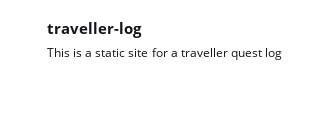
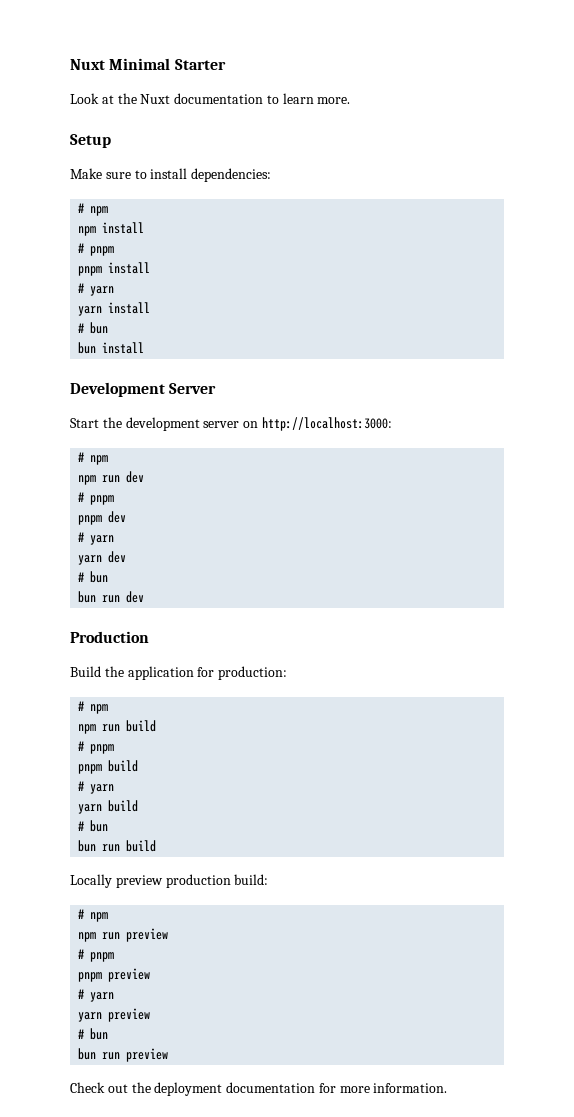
[47,22,142,38] [47,48,282,60] traveller-log // This is a static site for a traveller quest log -> [70,58,226,70] [70,93,351,104] [70,134,111,148] [70,168,272,182] [78,203,109,216] [78,222,145,236] [78,243,115,256] [78,262,151,276] [78,283,115,296] [78,302,151,316] [78,322,109,334] [78,342,145,354] [70,382,217,397] [70,417,392,431] [78,452,109,465] [78,471,145,485] [78,492,115,505] [78,511,127,525] [78,532,115,545] [78,551,127,565] [78,571,109,583] [78,591,145,603] [70,631,149,643] [70,666,288,680] [78,701,109,714] [78,720,157,734] [78,741,115,754] [78,760,139,774] [78,781,115,794] [78,800,139,814] [78,820,109,832] [78,840,157,852] [70,874,269,888] [78,909,109,922] [78,928,169,942] [78,949,115,962] [78,968,151,982] [78,989,115,1002] [78,1008,151,1022] [78,1028,109,1040] [78,1048,169,1062] [70,1082,448,1096] Nuxt Minimal Starter // Look at the Nuxt documentation to learn more. // Setup // Make sure to install dependencies: // # npm // npm install // # pnpm // pnpm install // # yarn // yarn install // # bun // bun install // Development Server // Start the development server on http://localhost:3000: // # npm // npm run dev // # pnpm // pnpm dev // # yarn // yarn dev // # bun // bun run dev // Production // Build the application for production: // # npm // npm run build // # pnpm // pnpm build // # yarn // yarn build // # bun // bun run build // Locally preview production build: // # npm // npm run preview // # pnpm // pnpm preview // # yarn // yarn preview // # bun // bun run preview // Check out the deployment documentation for more information.

